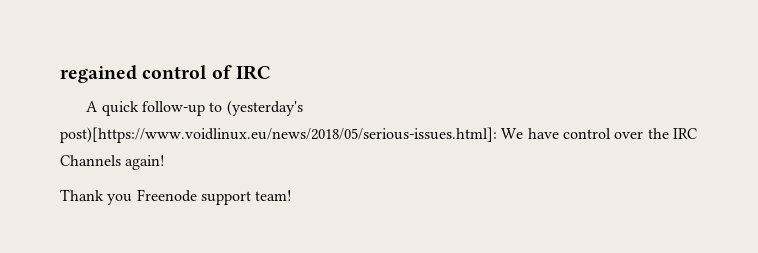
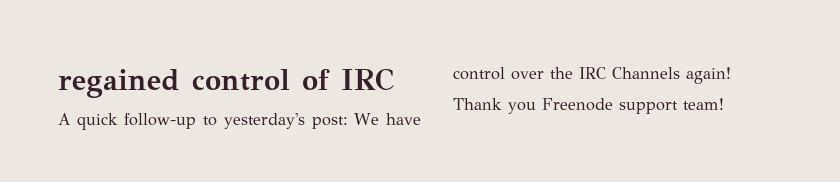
[226,100,303,116] [60,127,497,143] (yesterday's post)[https://www.voidlinux.eu/news/2018/05/serious-issues.html]: -> [223,113,348,129] yesterday's post:

